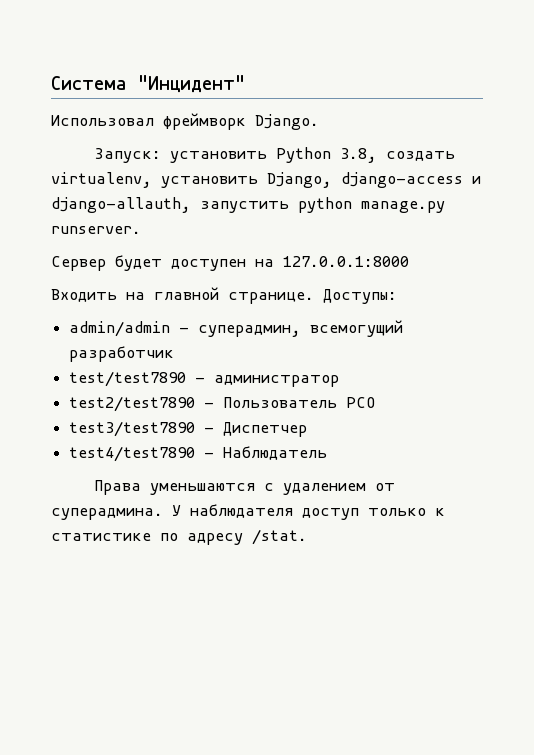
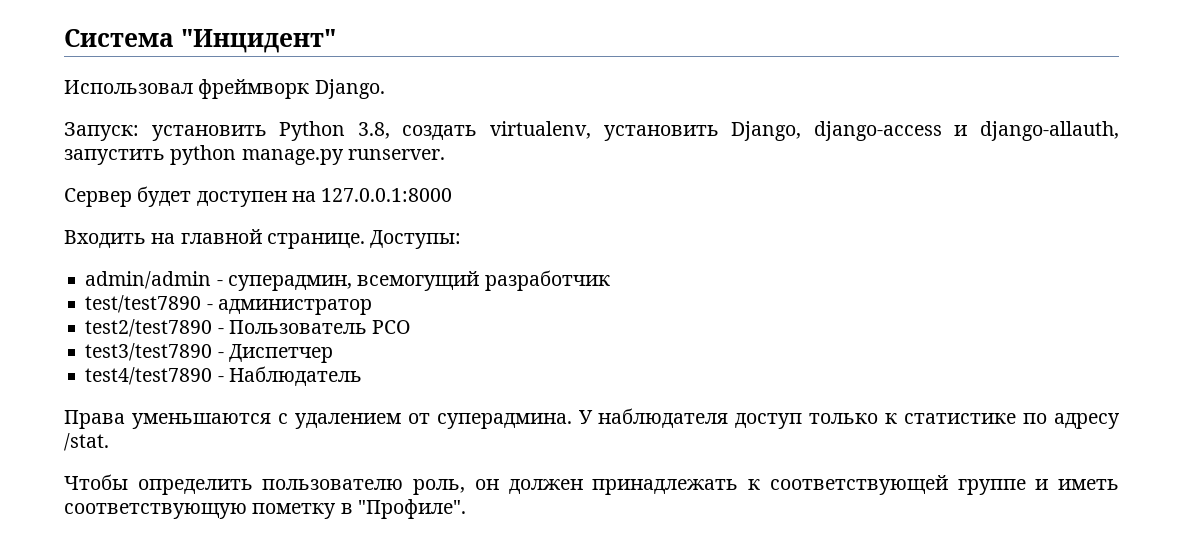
(307, 537) none -> [64,474,1120,495] [64,499,466,519] // Чтобы определить пользователю роль, он должен принадлежать к соответствующей группе и иметь соответствующую пометку в "Профиле".

